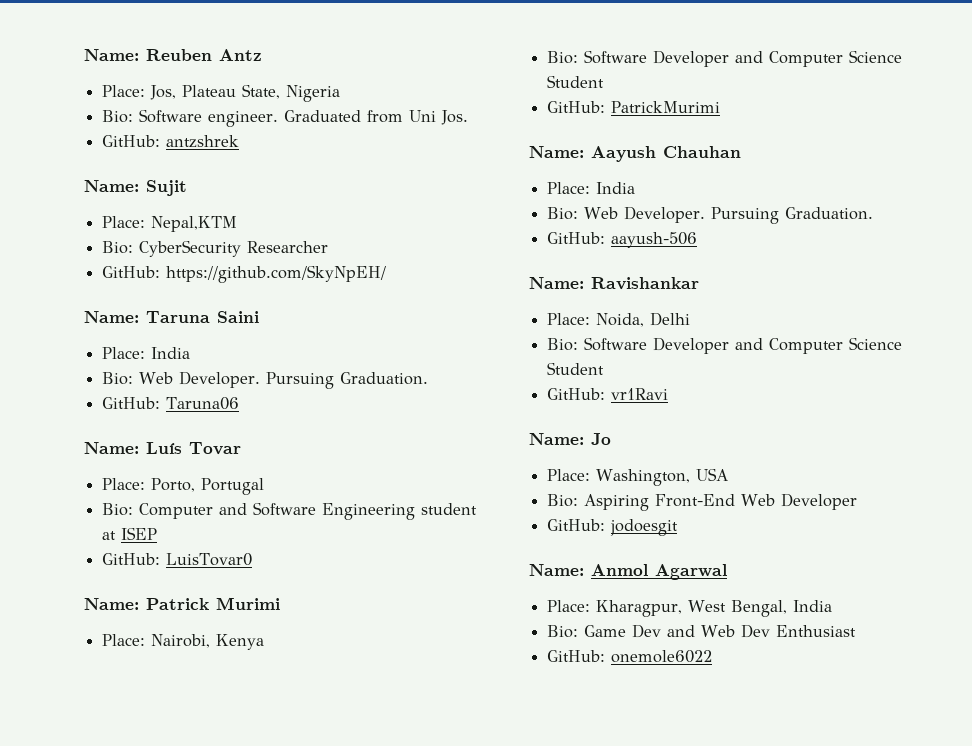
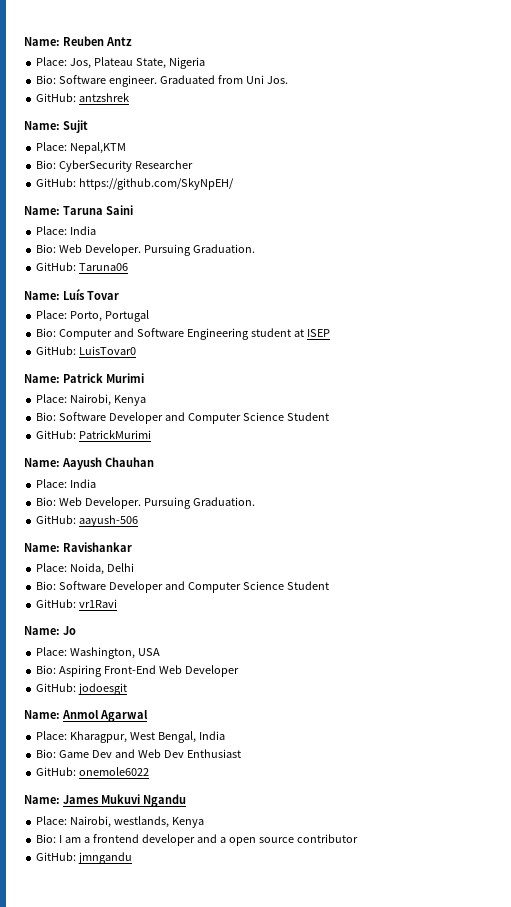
(713, 656) none -> [24,794,186,807] [36,816,205,828] [36,834,358,846] [36,852,133,864] // Name: James Mukuvi Ngandu // Place: Nairobi, westlands, Kenya // Bio: I am a frontend developer and a open source contributor // GitHub: jmngandu

